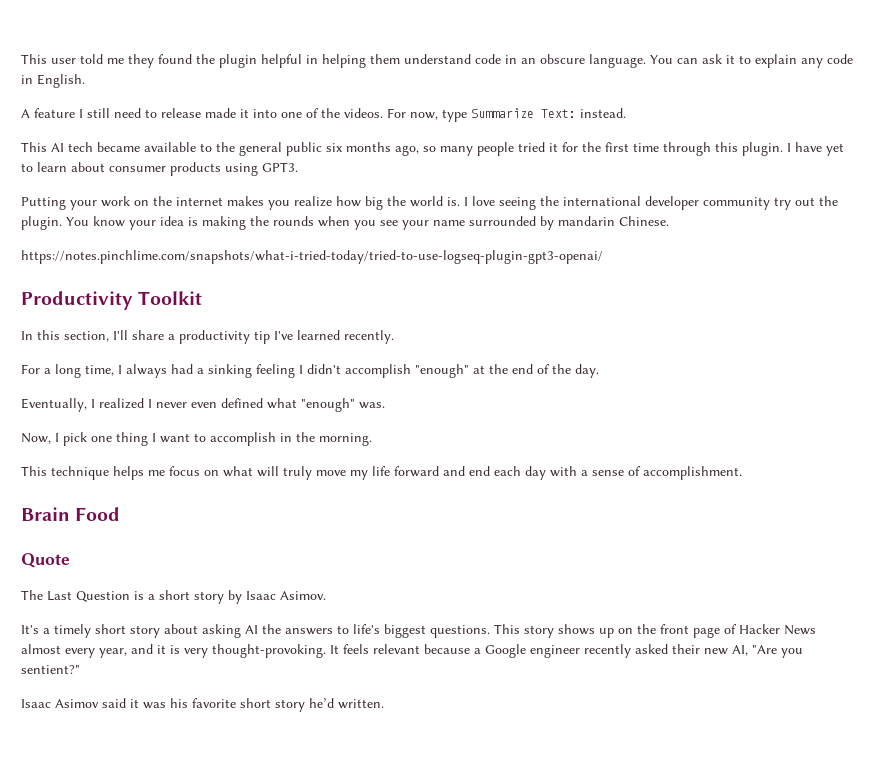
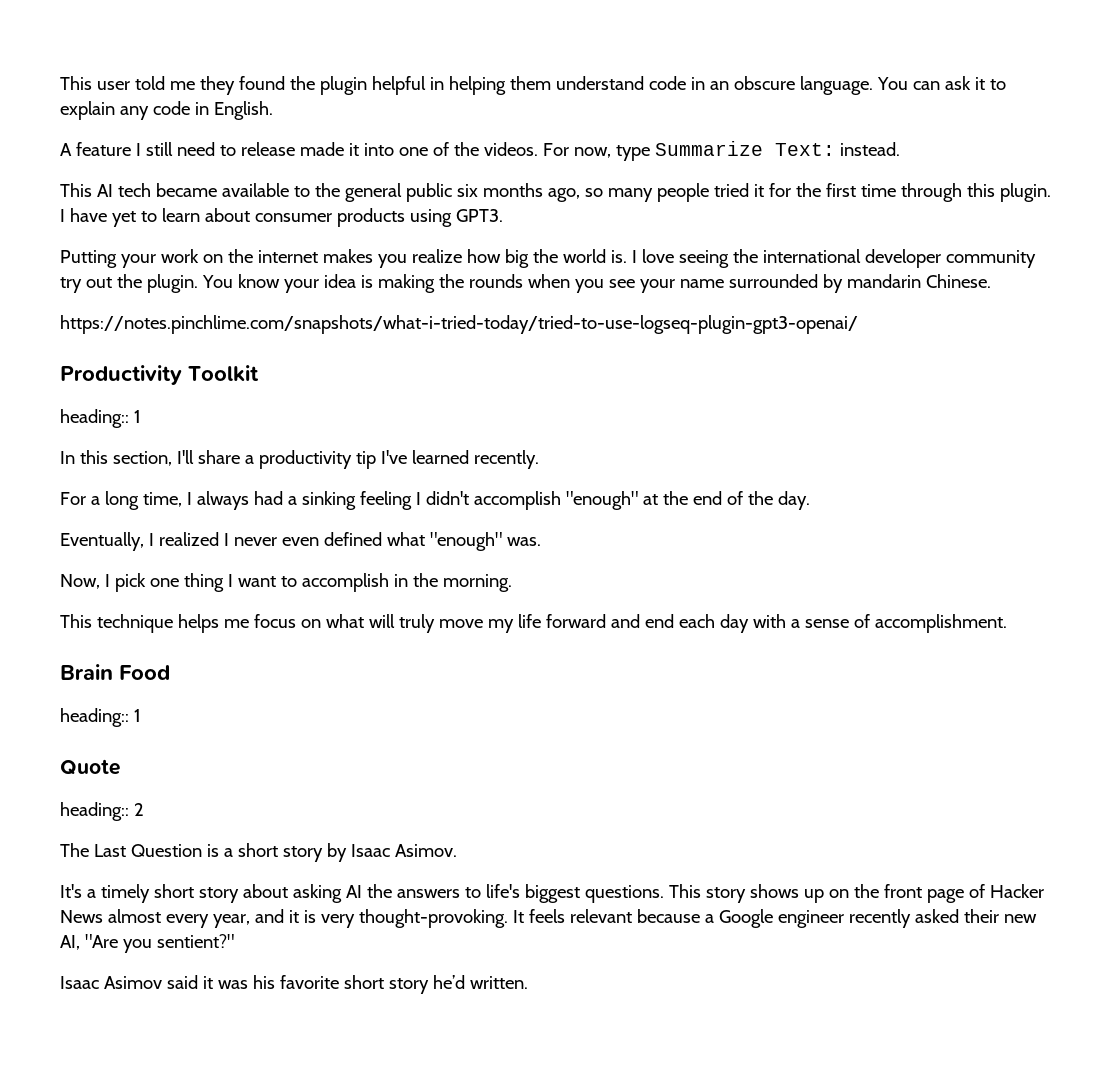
(203, 298) none -> [60,409,141,428] // heading:: 1
(121, 514) none -> [60,708,141,727] // heading:: 1
(70, 560) none -> [60,802,144,821] // heading:: 2

